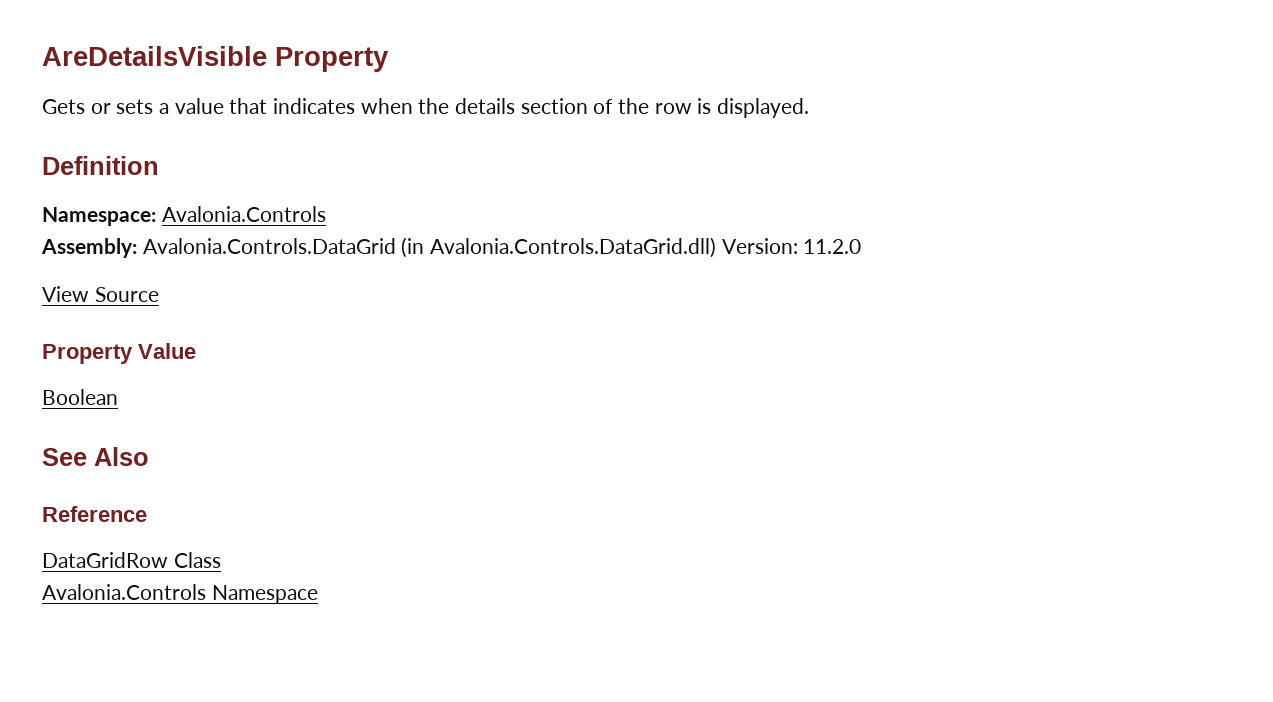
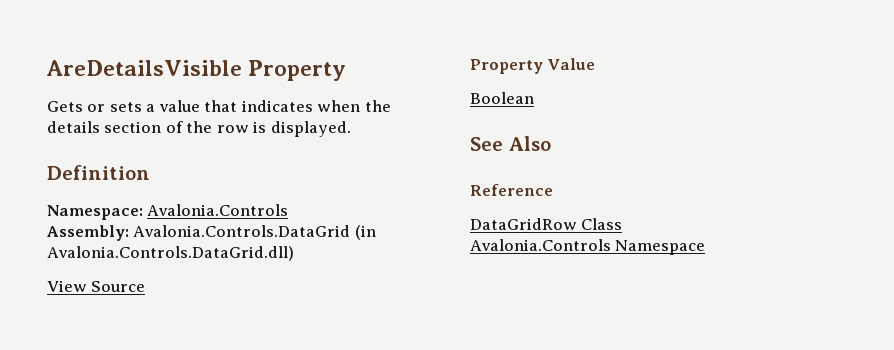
[721,238,862,254] Version: 11.2.0 -> (294, 253) none

